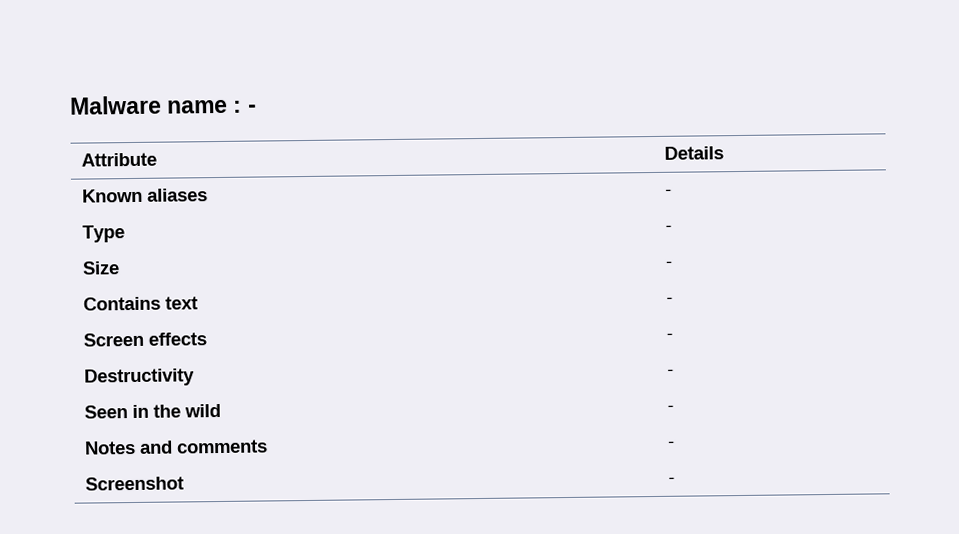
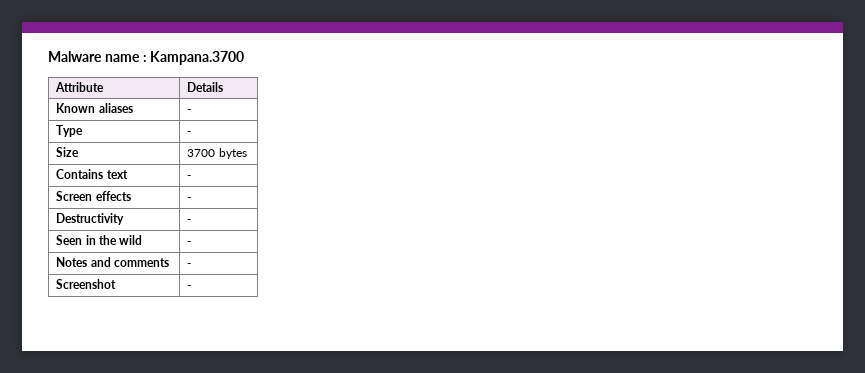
[247,104,257,113] - -> [150,51,245,65] Kampana.3700
[665,260,674,268] - -> [187,148,247,159] 3700 bytes

